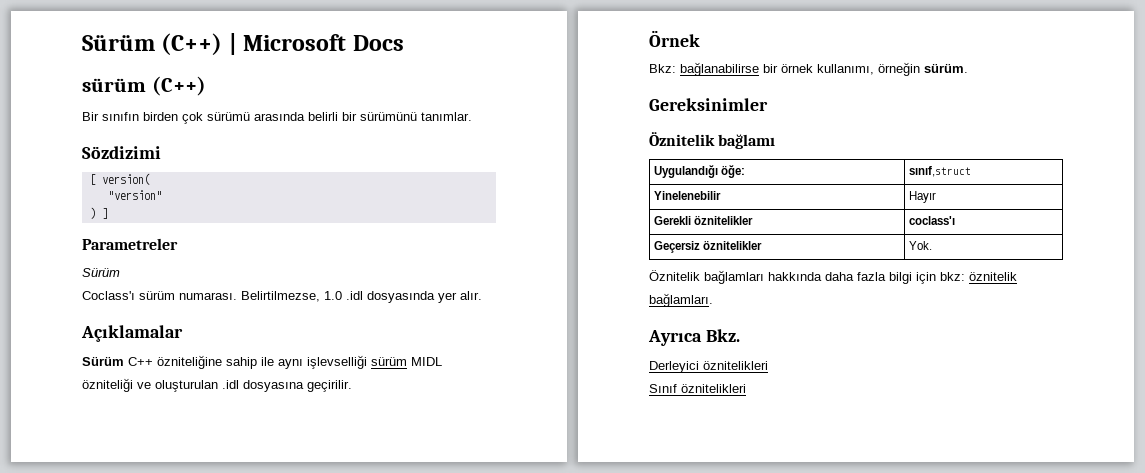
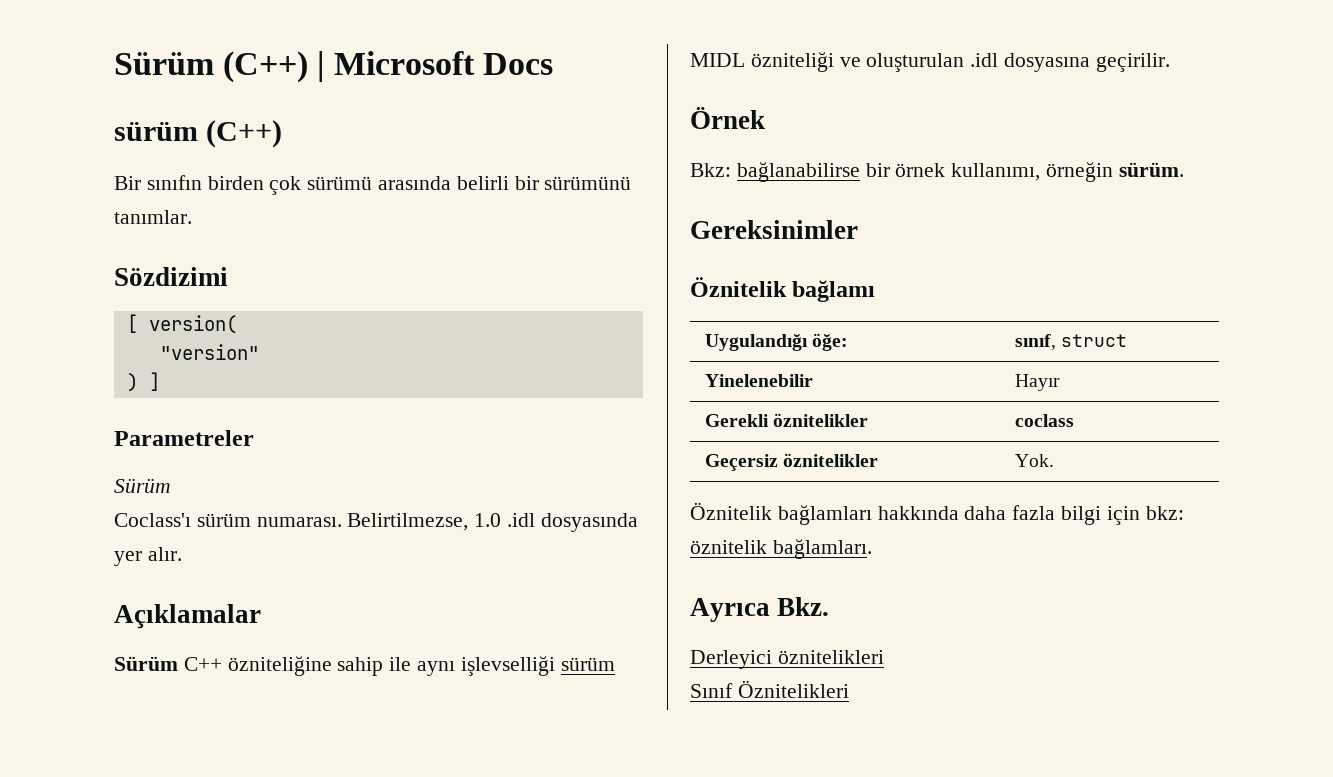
[909,166,972,177] sınıf,struct -> [1014,334,1127,350] sınıf, struct
[909,216,956,225] coclass'ı -> [1014,414,1074,427] coclass
[681,384,746,393] öznitelikleri -> [737,680,849,698] Öznitelikleri

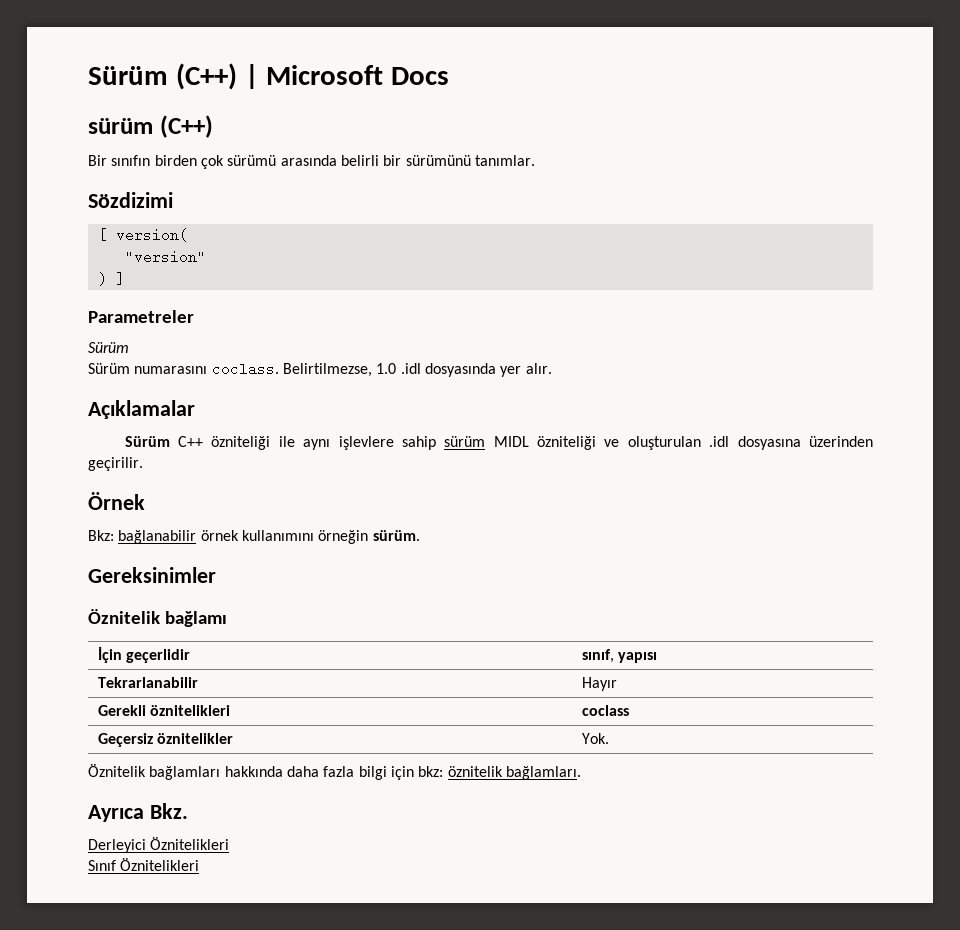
[114,513,342,527] Coclass'ı sürüm numarası. -> [88,362,279,376] Sürüm numarasını coclass.
[227,656,555,676] özniteliğine sahip ile aynı işlevselliği -> [211,436,436,450] özniteliği ile aynı işlevlere sahip
(1091, 62) none -> [808,436,873,447] üzerinden
[736,162,1041,182] bağlanabilirse bir örnek kullanımı, -> [118,530,314,544] bağlanabilir örnek kullanımını
[704,333,848,351] Uygulandığı öğe: -> [97,646,190,663] İçin geçerlidir
[1060,334,1127,347] [704,374,813,387] struct // Yinelenebilir -> [617,652,657,663] [97,677,198,688] yapısı // Tekrarlanabilir
[772,413,868,427] öznitelikler -> [149,705,230,716] öznitelikleri
[777,650,884,664] öznitelikleri -> [150,837,230,850] Öznitelikleri

